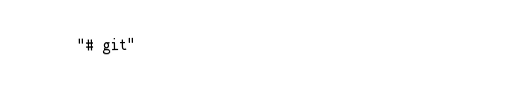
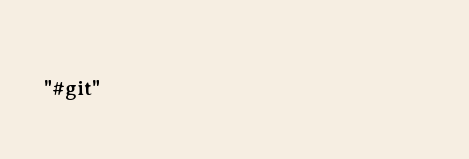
[76,37,136,55] "# git" -> [44,80,100,100] "#git"

